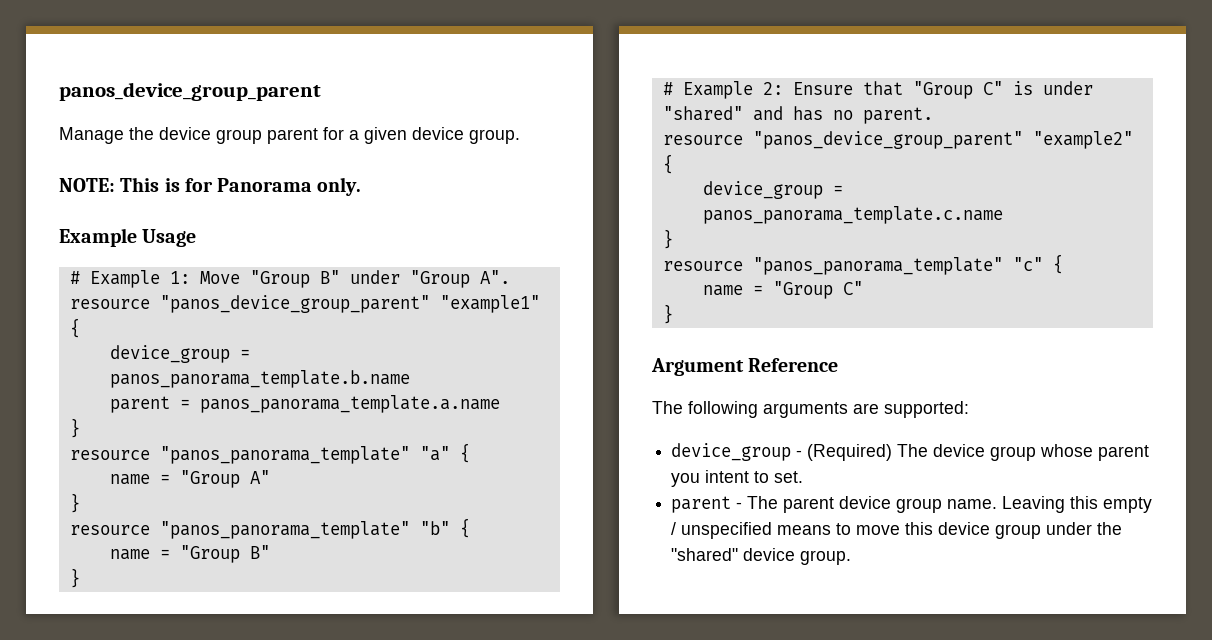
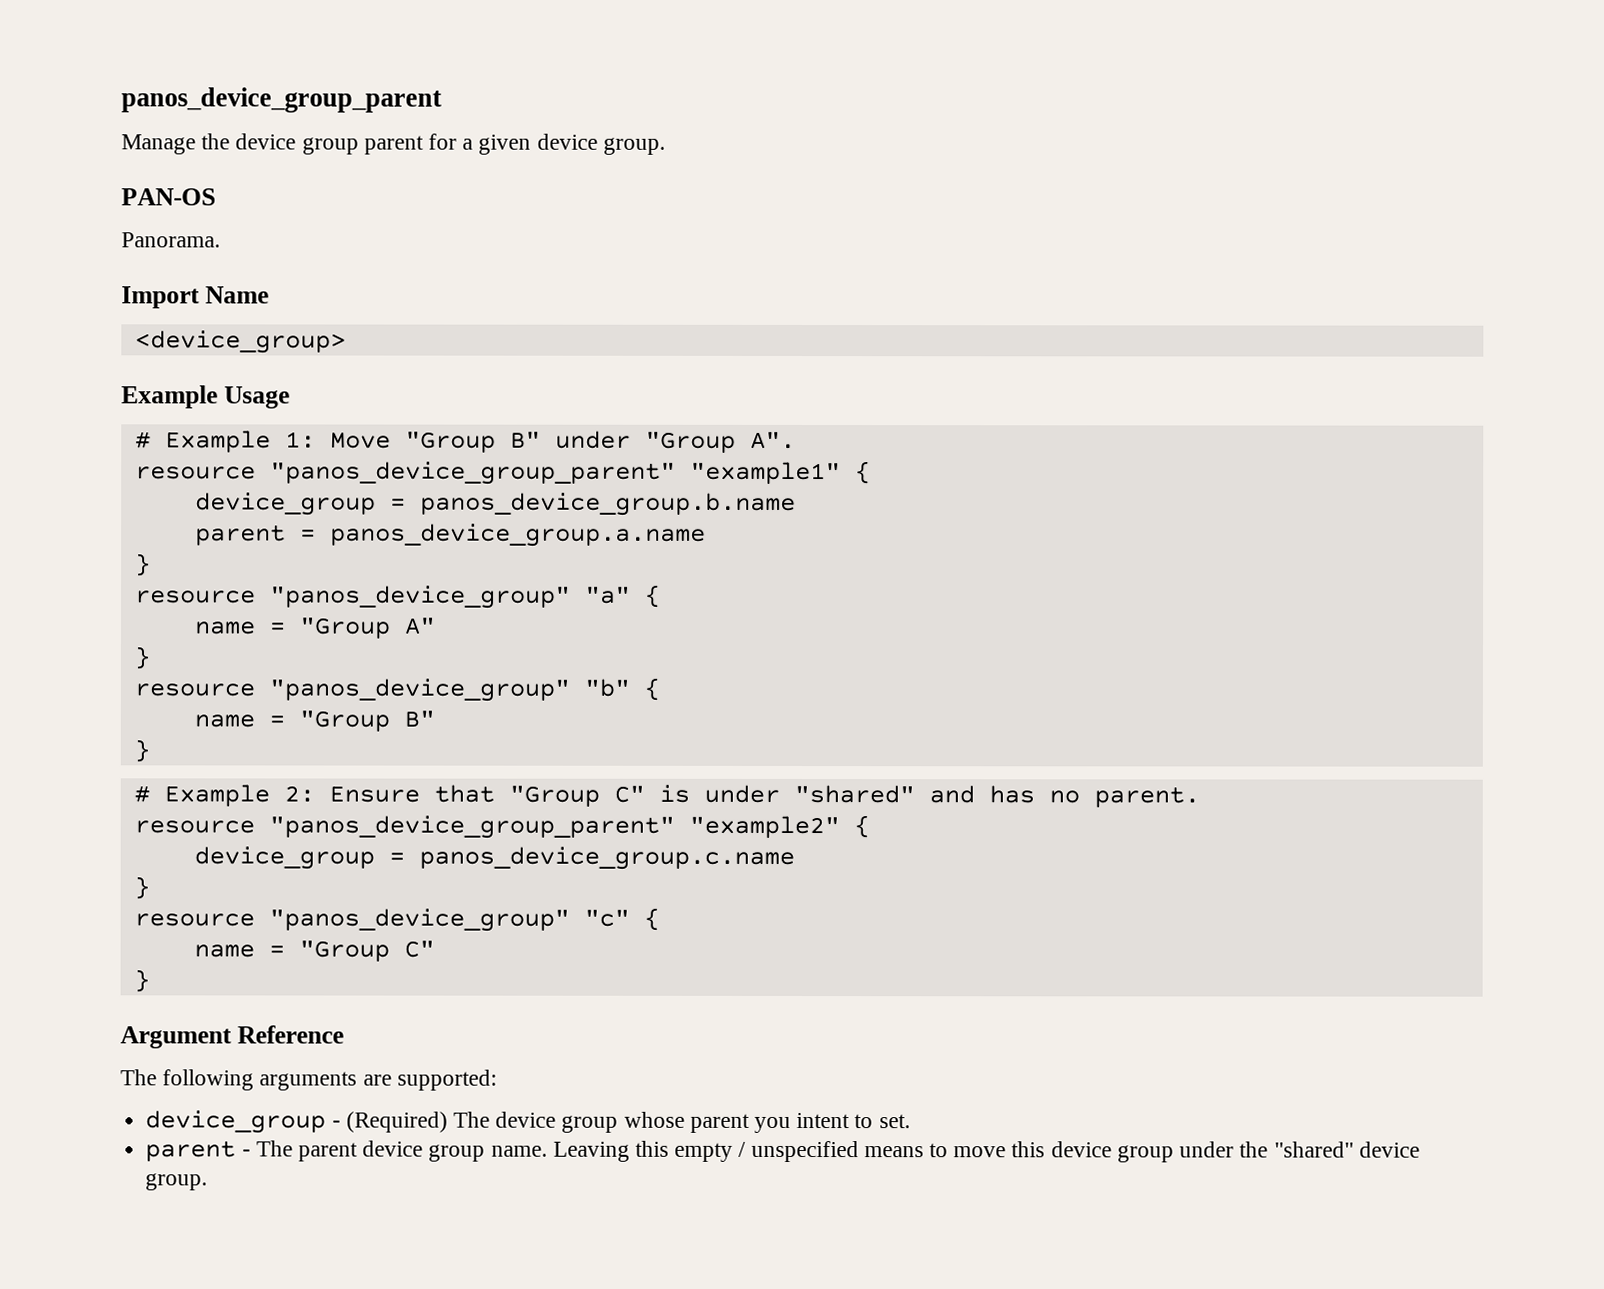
[59,177,362,196] NOTE: This is for Panorama only. -> [121,188,216,206] [121,232,221,248] [121,286,269,309] [134,330,346,354] PAN-OS // Panorama. // Import Name // <device_group>
[109,370,410,388] panos_panorama_template.b.name -> [419,492,796,516] panos_device_group.b.name
[199,395,500,413] [69,418,80,438] [69,446,410,464] panos_panorama_template.a.name // } // resource "panos_panorama_template" -> [329,523,706,547] [134,553,151,577] [134,585,571,609] panos_device_group.a.name // } // resource "panos_device_group"
[159,521,410,539] "panos_panorama_template" -> [268,678,570,702] "panos_device_group"
[702,206,1003,224] [662,229,673,249] [662,257,1003,275] panos_panorama_template.c.name // } // resource "panos_panorama_template" -> [418,846,795,870] [133,876,150,900] [133,908,570,932] panos_device_group.c.name // } // resource "panos_device_group"

